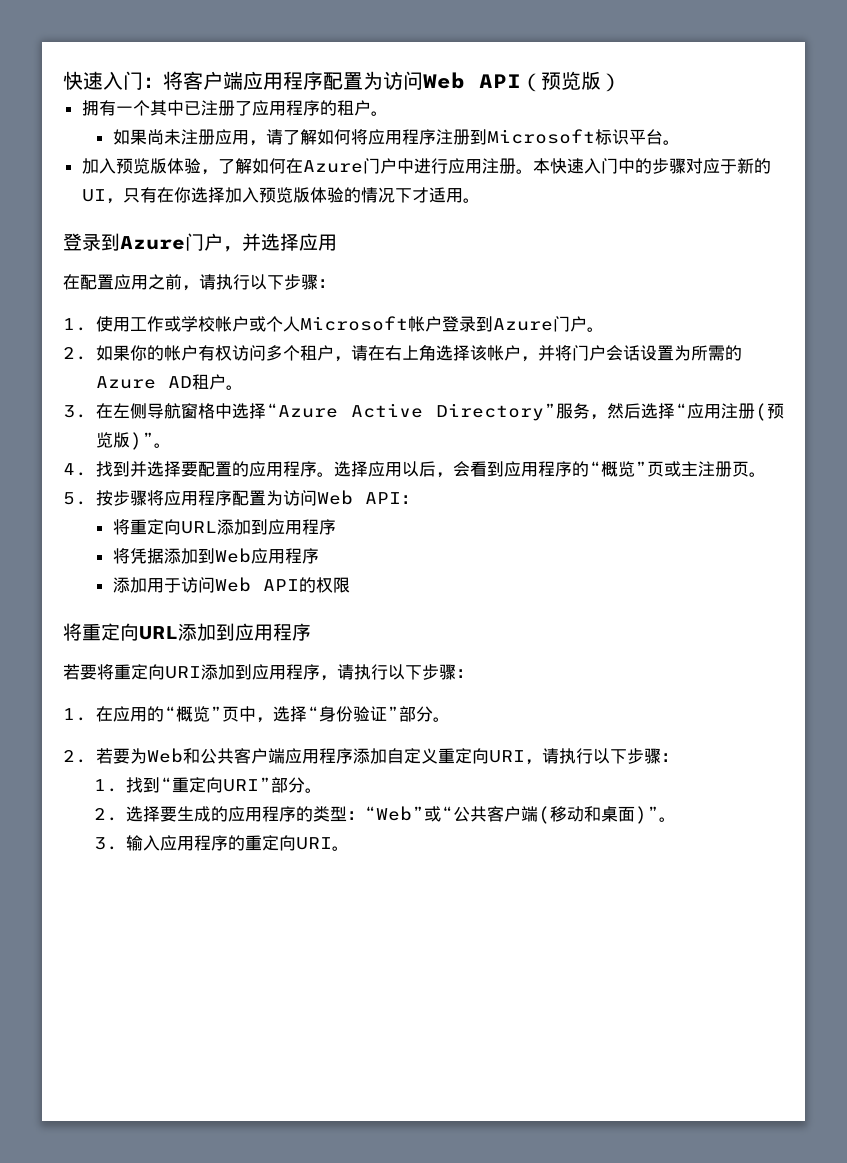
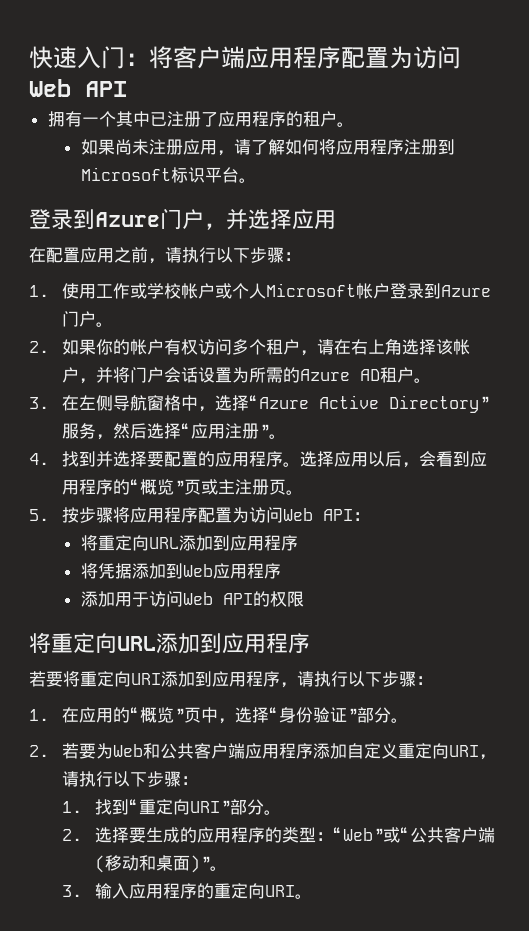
[521,71,621,92] （预览版） -> (127, 89) none
[81,158,771,175] [81,187,480,204] // 加入预览版体验，了解如何在Azure门户中进行应用注册。本快速入门中的步骤对应于新的UI，只有在你选择加入预览版体验的情况下才适用。 -> (256, 180) none
(232, 411) none -> [197,406,215,412] ，
[755,403,784,421] [95,432,154,450] (预览版)” -> [258,424,269,437] ”

